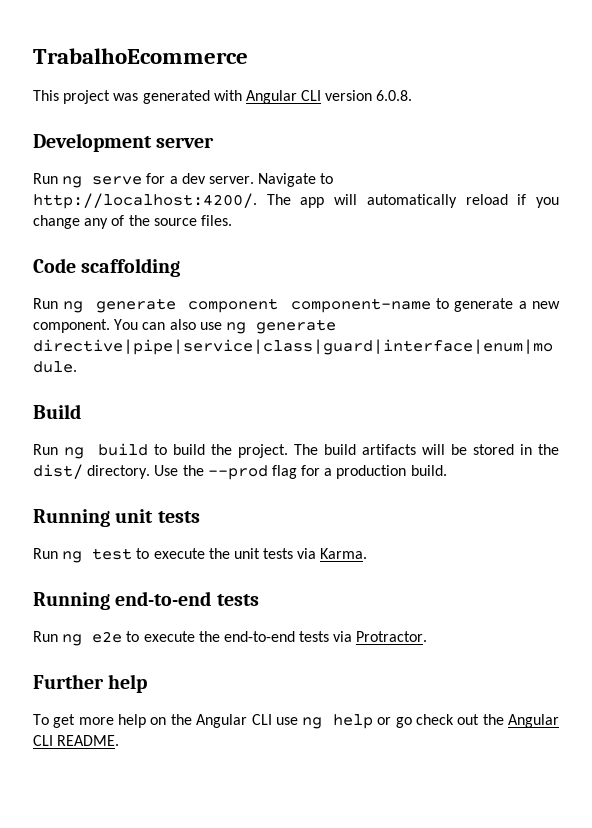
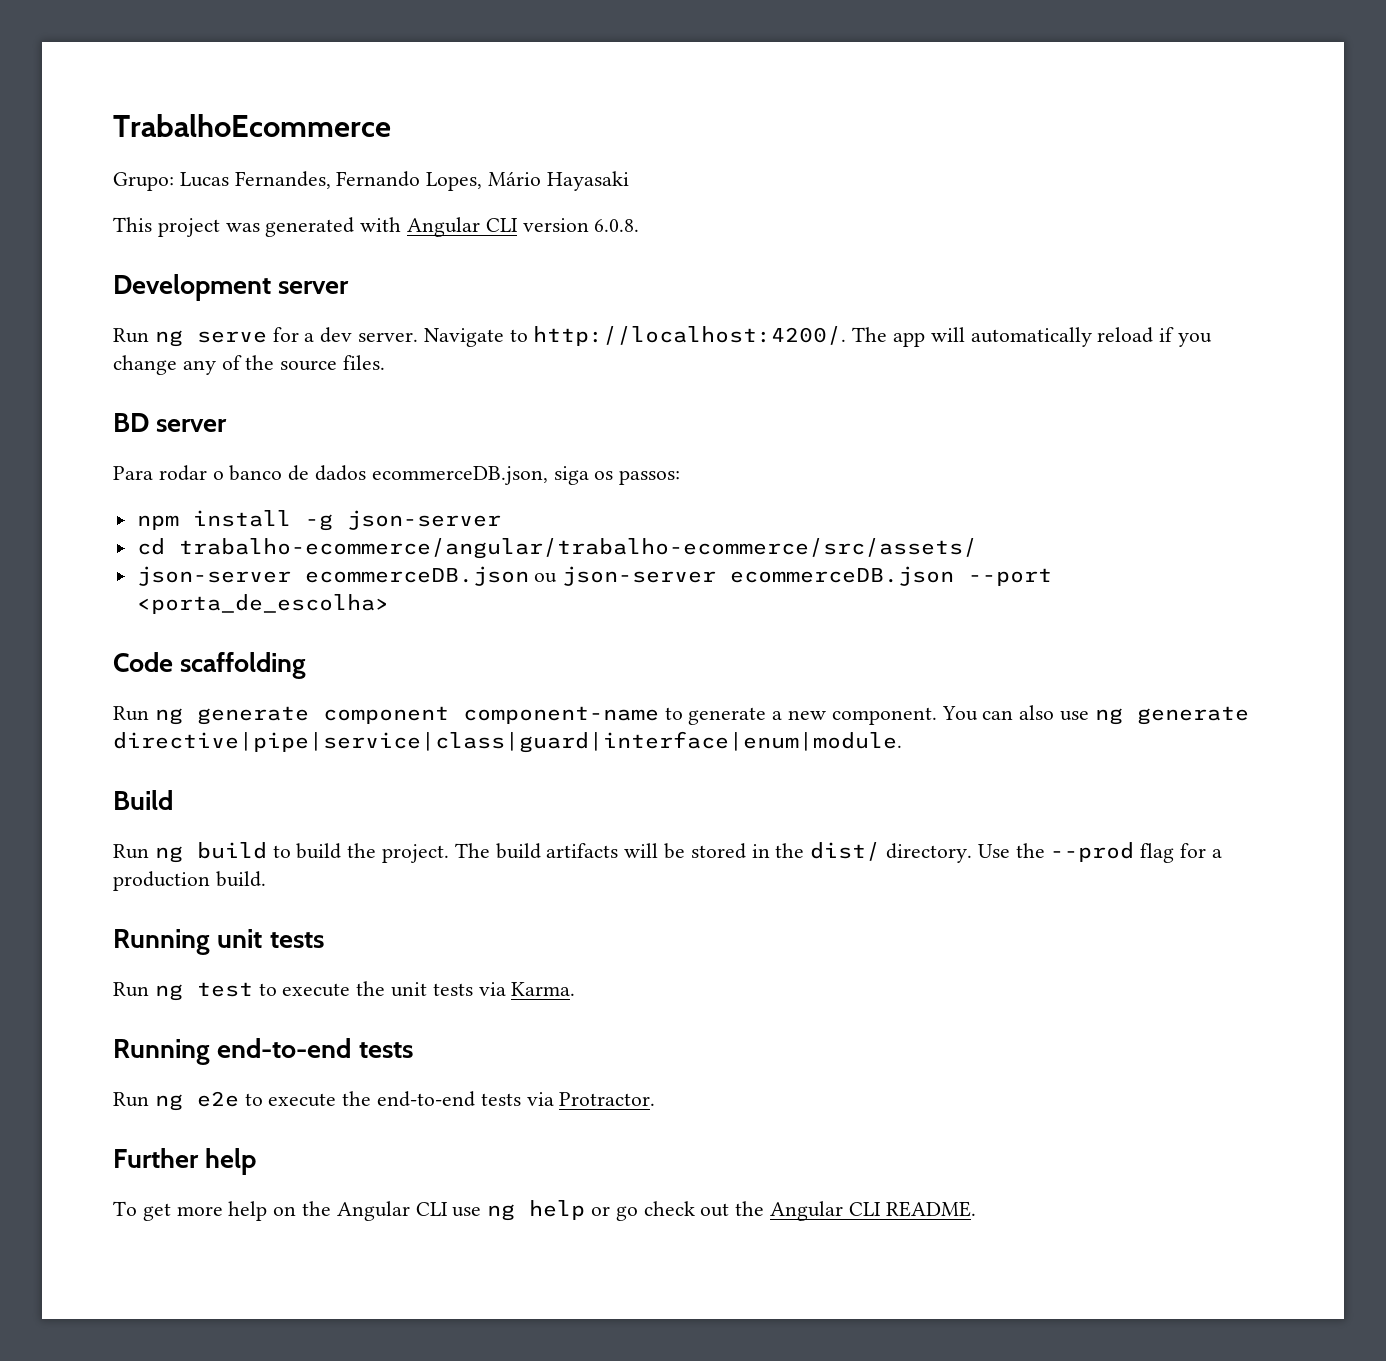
(248, 56) none -> [113,171,629,191] // Grupo: Lucas Fernandes, Fernando Lopes, Mário Hayasaki
(232, 220) none -> [113,413,228,432] [113,465,681,485] [136,510,501,531] [136,538,977,559] [136,566,1053,586] [136,594,389,614] // BD server // Para rodar o banco de dados ecommerceDB.json, siga os passos: // npm install -g json-server // cd trabalho-ecommerce/angular/trabalho-ecommerce/src/assets/ // json-server ecommerceDB.json ou json-server ecommerceDB.json --port <porta_de_escolha>

